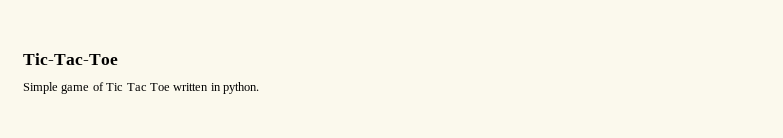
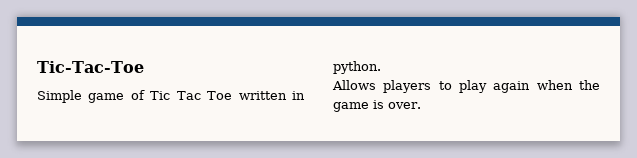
(259, 88) none -> [332,80,600,93] [333,100,421,112] // Allows players to play again when the game is over.

